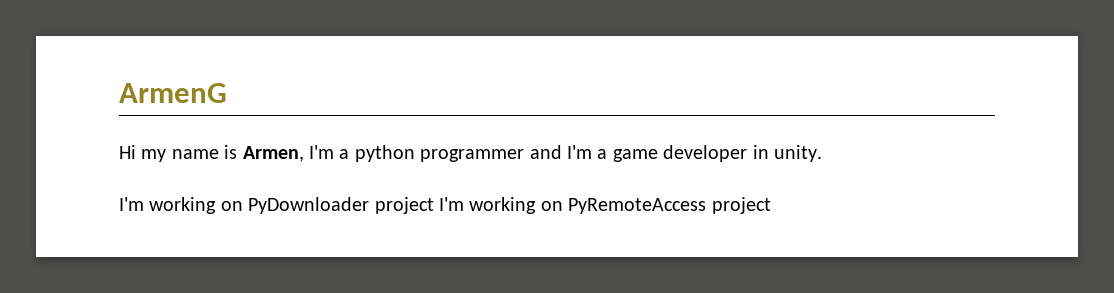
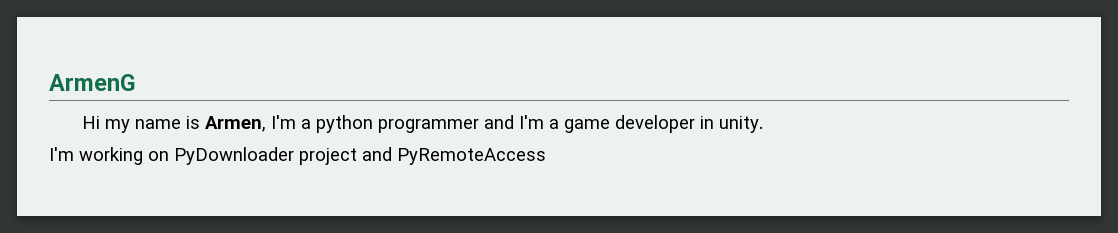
[439,197,771,214] I'm working on PyRemoteAccess project -> [362,147,546,165] and PyRemoteAccess

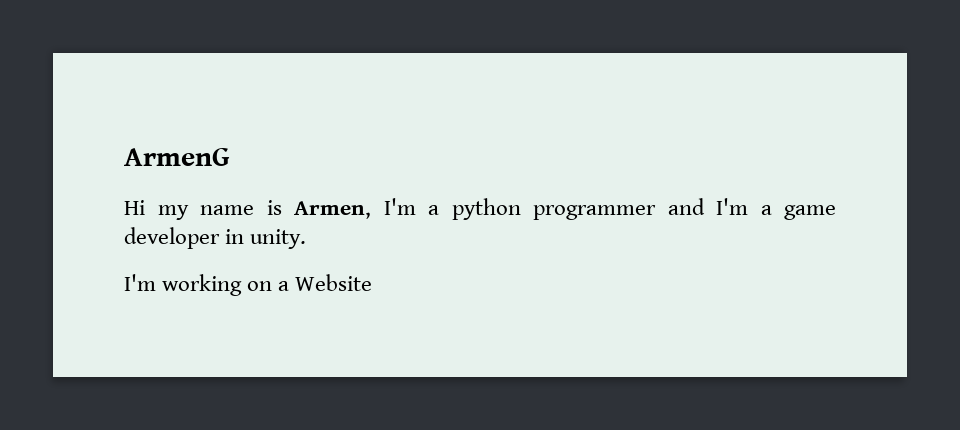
[174,147,546,165] PyDownloader project and PyRemoteAccess -> [278,274,373,291] a Website

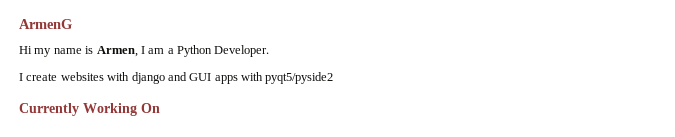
[383,198,836,220] [124,227,307,249] [124,274,373,296] I'm a python programmer and I'm a game developer in unity. // I'm working on a Website -> [140,45,270,57] [19,72,334,84] [19,103,160,116] I am a Python Developer. // I create websites with django and GUI apps with pyqt5/pyside2 // Currently Working On

